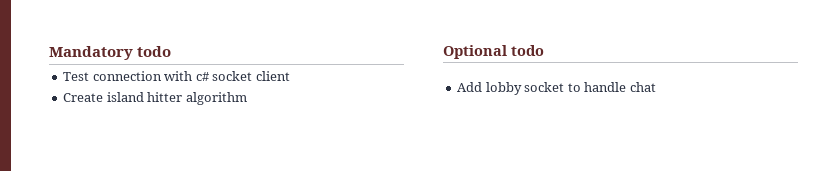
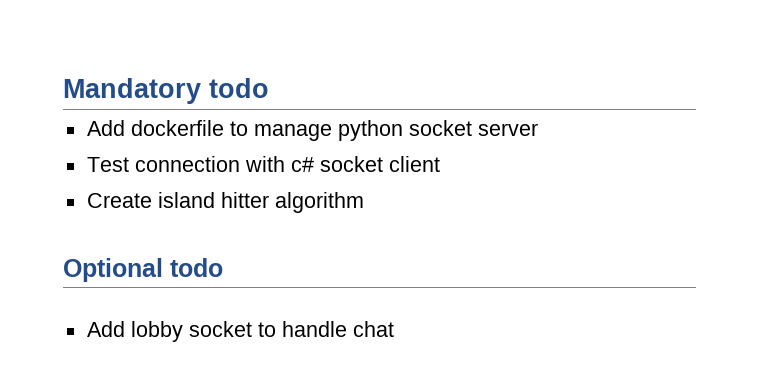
(172, 51) none -> [86,120,538,141] // Add dockerfile to manage python socket server

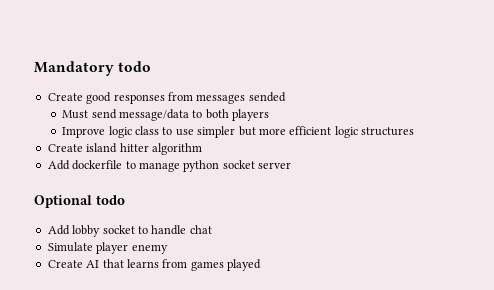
(269, 88) none -> [47,92,286,104] [62,109,270,121] [62,126,415,138] [47,143,202,155] // Create good responses from messages sended // Must send message/data to both players // Improve logic class to use simpler but more efficient logic structures // Create island hitter algorithm
[86,156,440,172] [86,192,364,213] // Test connection with c# socket client // Create island hitter algorithm -> (291, 165) none
(394, 329) none -> [47,242,168,254] [47,259,261,271] // Simulate player enemy // Create AI that learns from games played

